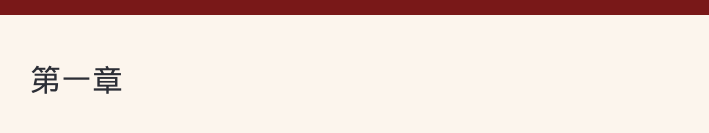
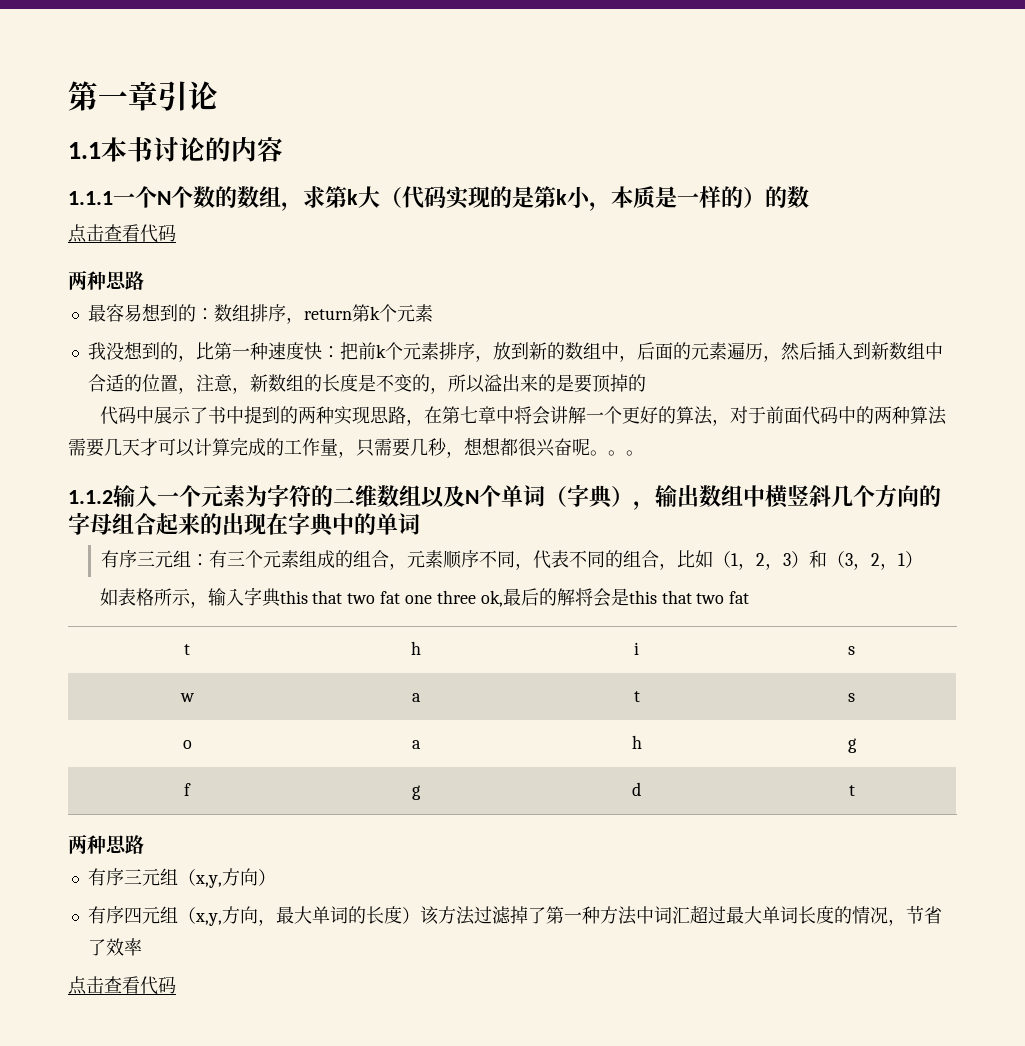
(123, 79) none -> [158,81,218,111] [68,136,283,162] [68,186,809,211] [68,224,176,243] [68,270,144,290] [87,303,433,324] [87,341,943,362] [87,374,646,394] [99,406,947,426] [68,437,644,458] [68,484,941,510] [68,512,420,537] [100,550,923,570] [99,587,750,608] [184,644,190,655] [411,641,421,655] [634,642,639,655] [848,646,855,655] [179,693,195,702] [412,693,421,702] [633,691,640,702] [848,693,855,702] [182,740,192,749] [412,740,421,749] [631,735,642,749] [847,738,857,753] [184,783,191,796] [412,785,421,800] [632,782,641,796] [848,785,855,796] [68,834,144,854] [87,868,276,888] [87,905,942,926] [87,938,142,956] [68,976,176,995] 引论 // 1.1本书讨论的内容 // 1.1.1一个N个数的数组，求第k大（代码实现的是第k小，本质是一样的）的数 // 点击查看代码 // 两种思路 // 最容易想到的：数组排序，return第k个元素 // 我没想到的，比第一种速度快：把前k个元素排序，放到新的数组中，后面的元素遍历，然后插入到新数组中合适的位置，注意，新数组的长度是不变的，所以溢出来的是要顶掉的 // 代码中展示了书中提到的两种实现思路，在第七章中将会讲解一个更好的算法，对于前面代码中的两种算法需要几天才可以计算完成的工作量，只需要几秒，想想都很兴奋呢。。。 // 1.1.2输入一个元素为字符的二维数组以及N个单词（字典），输出数组中横竖斜几个方向的字母组合起来的出现在字典中的单词 // 有序三元组：有三个元素组成的组合，元素顺序不同，代表不同的组合，比如（1，2，3）和（3，2，1） // 如表格所示，输入字典this that two fat one three ok,最后的解将会是this that two fat // t | h | i | s // w | a | t | s // o | a | h | g // f | g | d | t // 两种思路 // 有序三元组（x,y,方向） // 有序四元组（x,y,方向，最大单词的长度）该方法过滤掉了第一种方法中词汇超过最大单词长度的情况，节省了效率 // 点击查看代码

